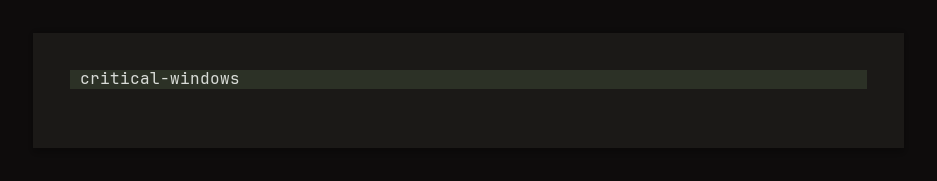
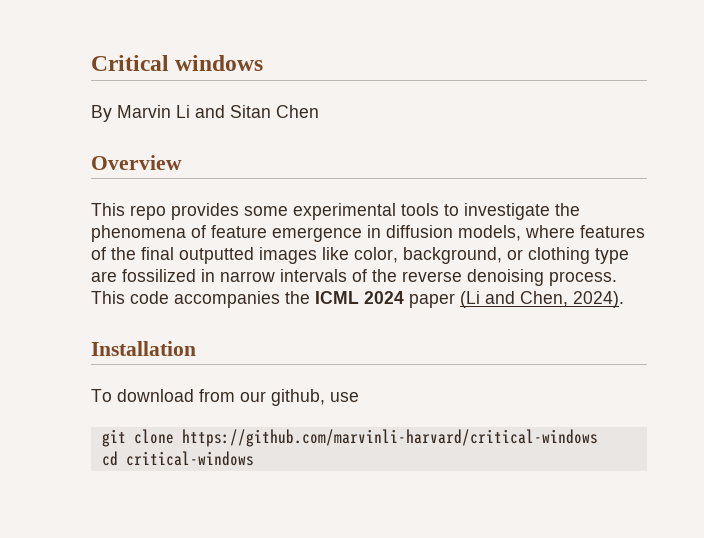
(79, 77) none -> [91,55,264,71] [91,105,319,122] [91,155,182,170] [91,203,580,220] [91,225,645,242] [91,247,629,264] [91,269,617,286] [91,291,624,308] [91,341,196,356] [91,389,359,406] [101,429,598,447] [101,451,118,466] Critical windows // By Marvin Li and Sitan Chen // Overview // This repo provides some experimental tools to investigate the phenomena of feature emergence in diffusion models, where features of the final outputted images like color, background, or clothing type are fossilized in narrow intervals of the reverse denoising process. This code accompanies the ICML 2024 paper (Li and Chen, 2024). // Installation // To download from our github, use // git clone https://github.com/marvinli-harvard/critical-windows // cd

